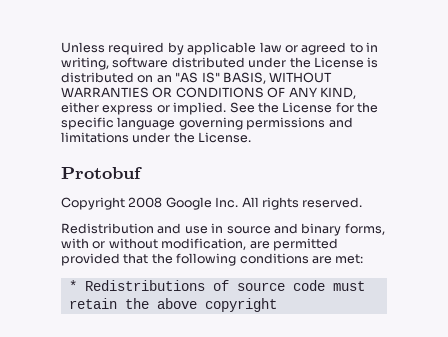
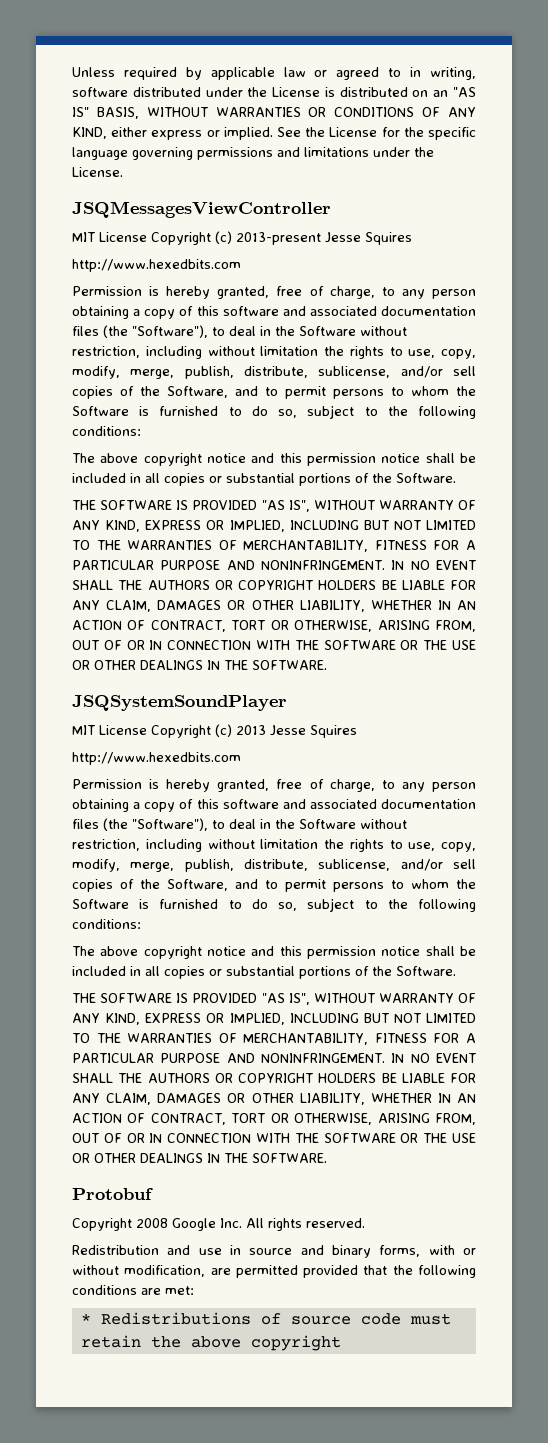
(252, 137) none -> [72,201,331,218] [72,231,412,245] [72,259,241,272] [72,286,476,299] [72,306,476,319] [72,325,407,338] [72,346,476,359] [72,366,476,379] [72,386,476,399] [72,405,477,419] [72,426,141,436] [72,453,476,466] [72,473,456,486] [72,500,476,512] [72,520,476,532] [72,540,476,552] [72,560,476,570] [72,580,476,590] [72,600,476,612] [72,620,476,632] [72,640,477,650] [72,660,327,670] [72,695,287,711] [72,724,357,738] [72,752,241,765] [72,779,476,792] [72,799,476,812] [72,818,407,831] [72,839,476,852] [72,859,476,872] [72,879,476,892] [72,898,477,912] [72,919,141,929] [72,946,476,959] [72,966,456,979] [72,993,476,1005] [72,1013,476,1025] [72,1033,476,1045] [72,1053,476,1063] [72,1073,476,1083] [72,1093,476,1105] [72,1113,476,1125] [72,1133,477,1143] [72,1153,327,1163] // JSQMessagesViewController // MIT License Copyright (c) 2013-present Jesse Squires // http://www.hexedbits.com // Permission is hereby granted, free of charge, to any person obtaining a copy of this software and associated documentation files (the "Software"), to deal in the Software without restriction, including without limitation the rights to use, copy, modify, merge, publish, distribute, sublicense, and/or sell copies of the Software, and to permit persons to whom the Software is furnished to do so, subject to the following conditions: // The above copyright notice and this permission notice shall be included in all copies or substantial portions of the Software. // THE SOFTWARE IS PROVIDED "AS IS", WITHOUT WARRANTY OF ANY KIND, EXPRESS OR IMPLIED, INCLUDING BUT NOT LIMITED TO THE WARRANTIES OF MERCHANTABILITY, FITNESS FOR A PARTICULAR PURPOSE AND NONINFRINGEMENT. IN NO EVENT SHALL THE AUTHORS OR COPYRIGHT HOLDERS BE LIABLE FOR ANY CLAIM, DAMAGES OR OTHER LIABILITY, WHETHER IN AN ACTION OF CONTRACT, TORT OR OTHERWISE, ARISING FROM, OUT OF OR IN CONNECTION WITH THE SOFTWARE OR THE USE OR OTHER DEALINGS IN THE SOFTWARE. // JSQSystemSoundPlayer // MIT License Copyright (c) 2013 Jesse Squires // http://www.hexedbits.com // Permission is hereby granted, free of charge, to any person obtaining a copy of this software and associated documentation files (the "Software"), to deal in the Software without restriction, including without limitation the rights to use, copy, modify, merge, publish, distribute, sublicense, and/or sell copies of the Software, and to permit persons to whom the Software is furnished to do so, subject to the following conditions: // The above copyright notice and this permission notice shall be included in all copies or substantial portions of the Software. // THE SOFTWARE IS PROVIDED "AS IS", WITHOUT WARRANTY OF ANY KIND, EXPRESS OR IMPLIED, INCLUDING BUT NOT LIMITED TO THE WARRANTIES OF MERCHANTABILITY, FITNESS FOR A PARTICULAR PURPOSE AND NONINFRINGEMENT. IN NO EVENT SHALL THE AUTHORS OR COPYRIGHT HOLDERS BE LIABLE FOR ANY CLAIM, DAMAGES OR OTHER LIABILITY, WHETHER IN AN ACTION OF CONTRACT, TORT OR OTHERWISE, ARISING FROM, OUT OF OR IN CONNECTION WITH THE SOFTWARE OR THE USE OR OTHER DEALINGS IN THE SOFTWARE.

